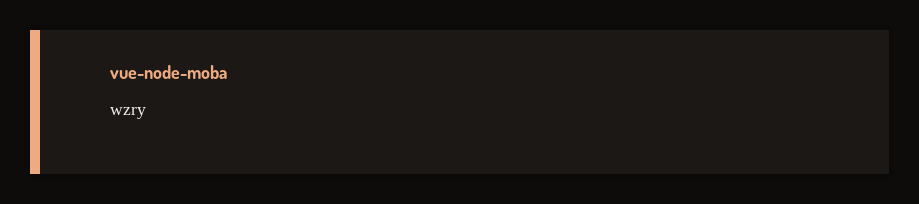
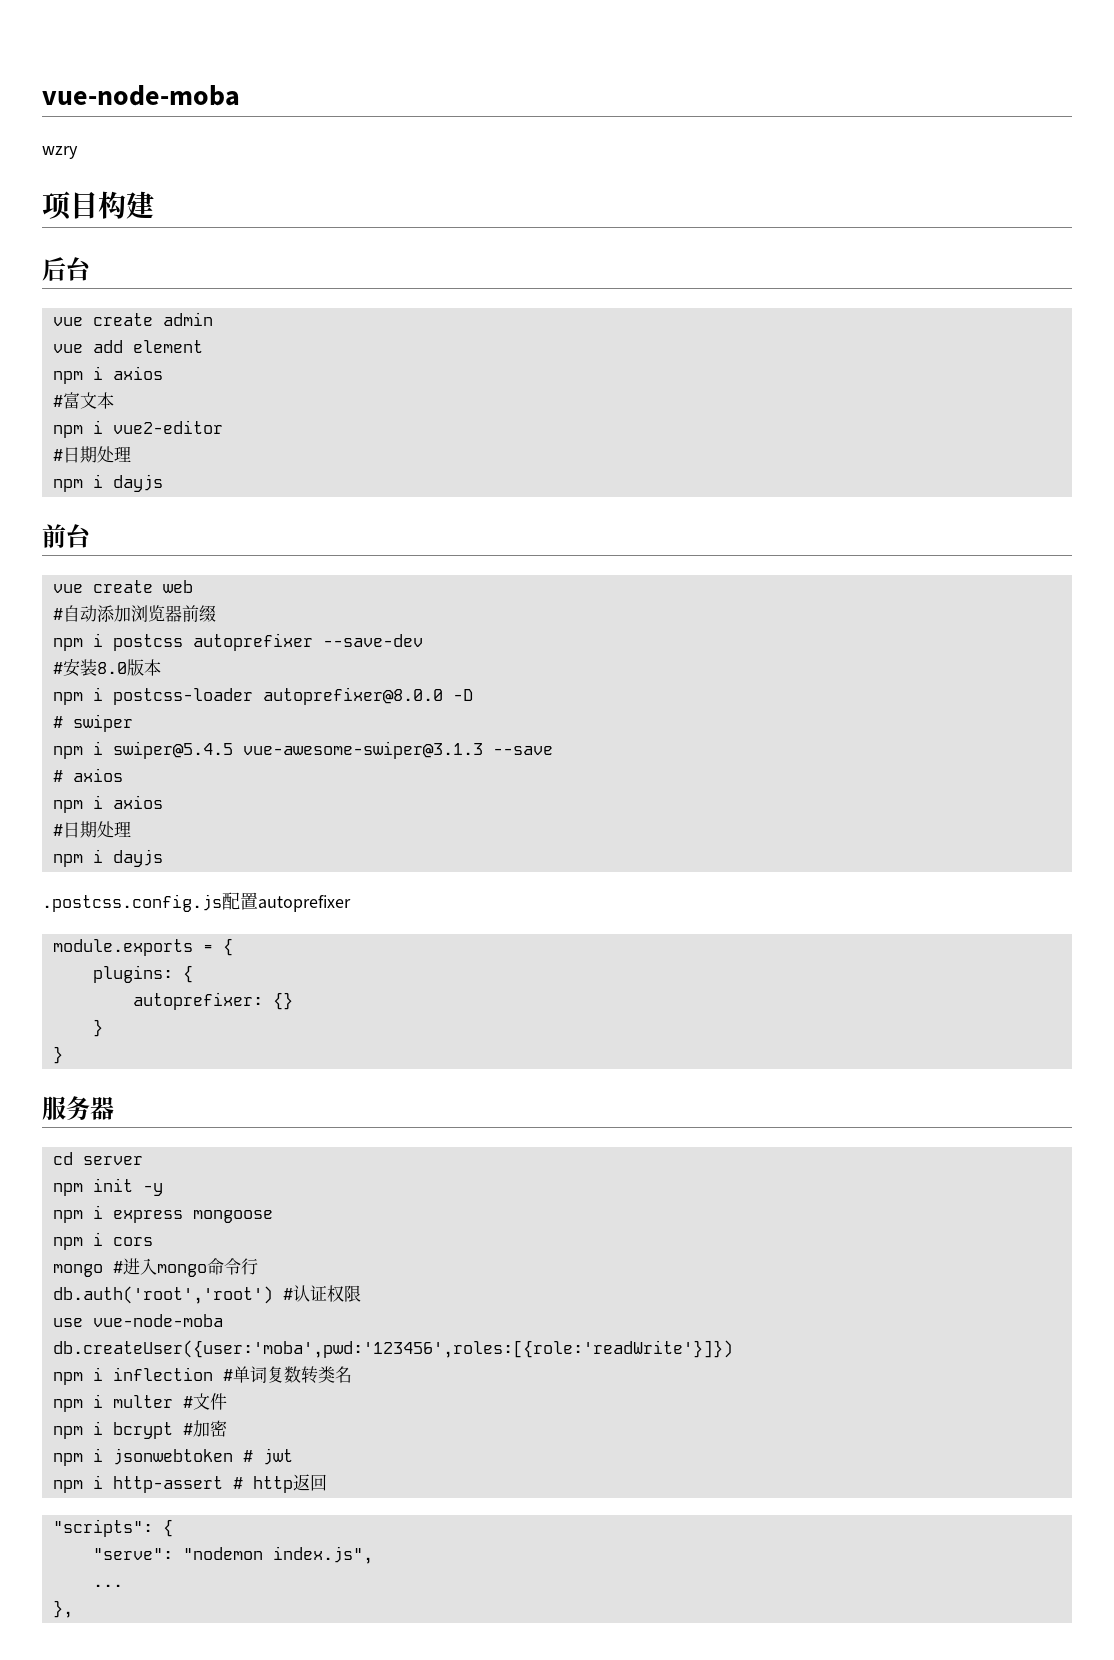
(146, 113) none -> [42,191,154,220] [42,257,91,281] [52,312,213,326] [52,340,203,353] [52,366,163,384] [52,392,114,409] [52,420,223,438] [52,446,131,463] [52,474,163,492] [42,524,91,548] [52,580,193,593] [52,605,216,622] [52,633,423,651] [52,659,161,677] [52,687,473,705] [52,714,133,732] [52,741,553,759] [52,768,123,782] [52,795,163,813] [52,821,131,838] [52,849,163,867] [42,892,351,912] [52,938,233,956] [92,965,193,983] [132,992,293,1010] [92,1019,103,1037] [52,1046,63,1064] [42,1096,114,1121] [52,1152,143,1165] [52,1178,163,1196] [52,1205,273,1223] [52,1232,153,1250] [52,1258,258,1277] [52,1285,361,1304] [52,1314,223,1327] [52,1340,733,1358] [52,1366,352,1385] [52,1393,227,1412] [52,1420,227,1439] [52,1448,293,1466] [52,1474,327,1493] [52,1519,173,1537] [92,1546,373,1564] [92,1584,123,1587] [52,1600,73,1618] // 项目构建 // 后台 // vue create admin // vue add element // npm i axios // #富文本 // npm i vue2-editor // #日期处理 // npm i dayjs // 前台 // vue create web // #自动添加浏览器前缀 // npm i postcss autoprefixer --save-dev // #安装8.0版本 // npm i postcss-loader autoprefixer@8.0.0 -D // # swiper // npm i swiper@5.4.5 vue-awesome-swiper@3.1.3 --save // # axios // npm i axios // #日期处理 // npm i dayjs // .postcss.config.js配置autoprefixer // module.exports = { // plugins: { // autoprefixer: {} // } // } // 服务器 // cd server // npm init -y // npm i express mongoose // npm i cors // mongo #进入mongo命令行 // db.auth('root','root') #认证权限 // use vue-node-moba // db.createUser({user:'moba',pwd:'123456',roles:[{role:'readWrite'}]}) // npm i inflection #单词复数转类名 // npm i multer #文件 // npm i bcrypt #加密 // npm i jsonwebtoken # jwt // npm i http-assert # http返回 // "scripts": { // "serve": "nodemon index.js", // ... // },

